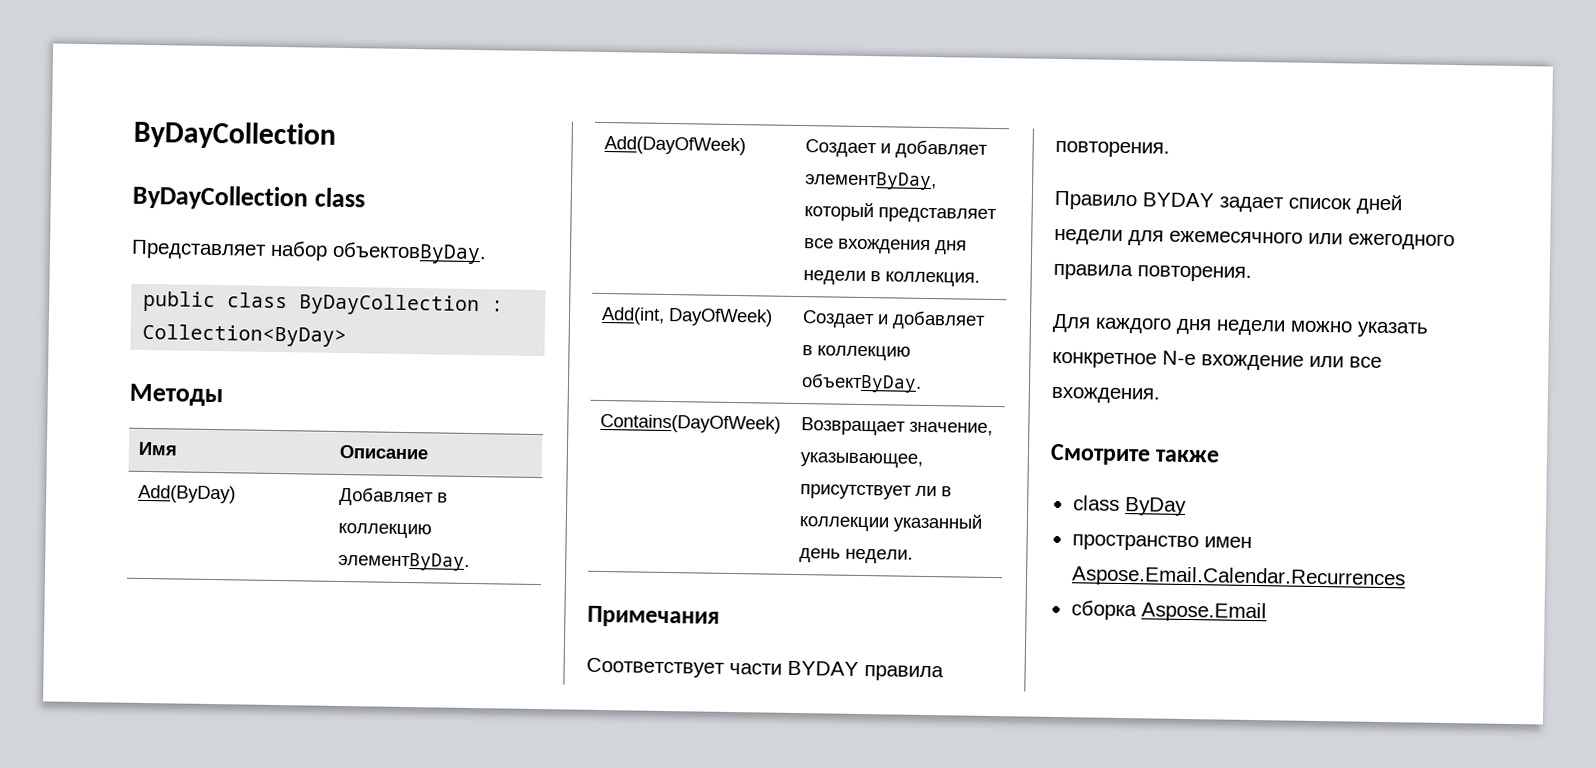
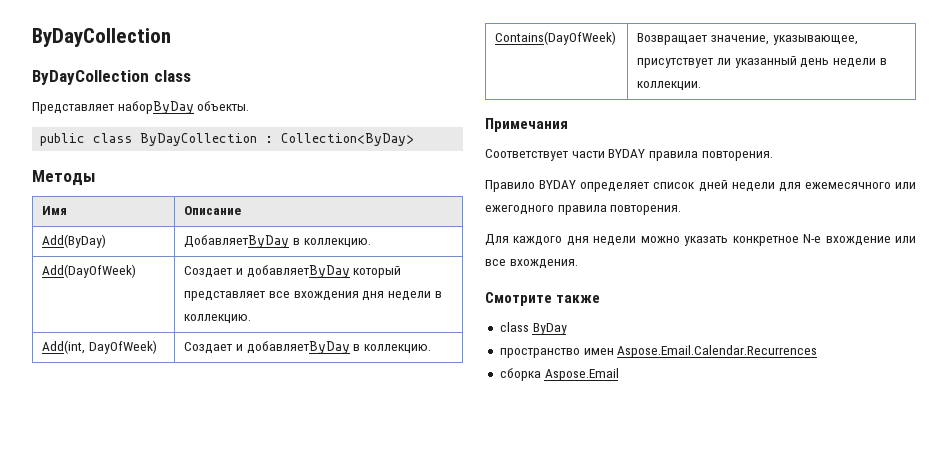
[270,240,487,265] набор объектовByDay. -> [117,101,250,114] наборByDay объекты.
[339,486,449,507] [338,522,433,539] [338,551,471,571] Добавляет в коллекцию элементByDay. -> [184,235,371,248] ДобавляетByDay в коллекцию.
[895,139,989,159] [805,171,938,191] добавляет элементByDay, -> [246,265,350,278] добавляетByDay
[885,271,981,287] коллекция. -> [184,314,252,324] коллекцию.
[892,310,987,330] [802,345,912,361] [801,373,923,393] добавляет в коллекцию объектByDay. -> [246,341,432,354] добавляетByDay в коллекцию.
[941,486,953,497] [799,513,984,533] [799,548,914,564] в коллекции указанный день недели. -> [734,56,887,68] [637,81,702,91] указанный день недели в коллекции.
[1219,196,1284,213] задает -> [580,182,650,192] определяет

